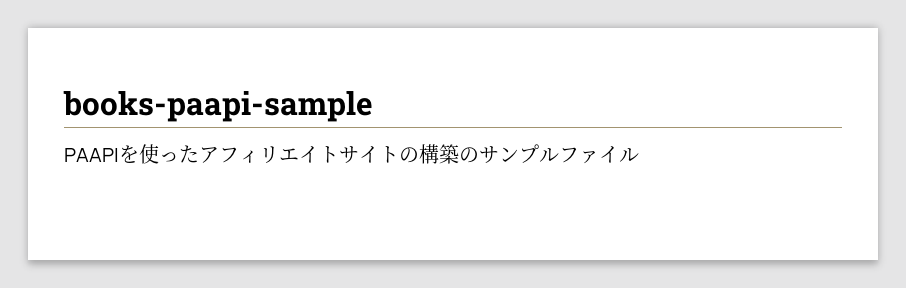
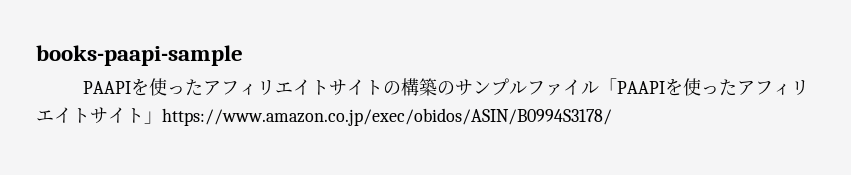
(639, 155) none -> [598,78,809,96] [36,107,612,126] 「PAAPIを使ったアフィリエイトサイト」https://www.amazon.co.jp/exec/obidos/ASIN/B0994S3178/

